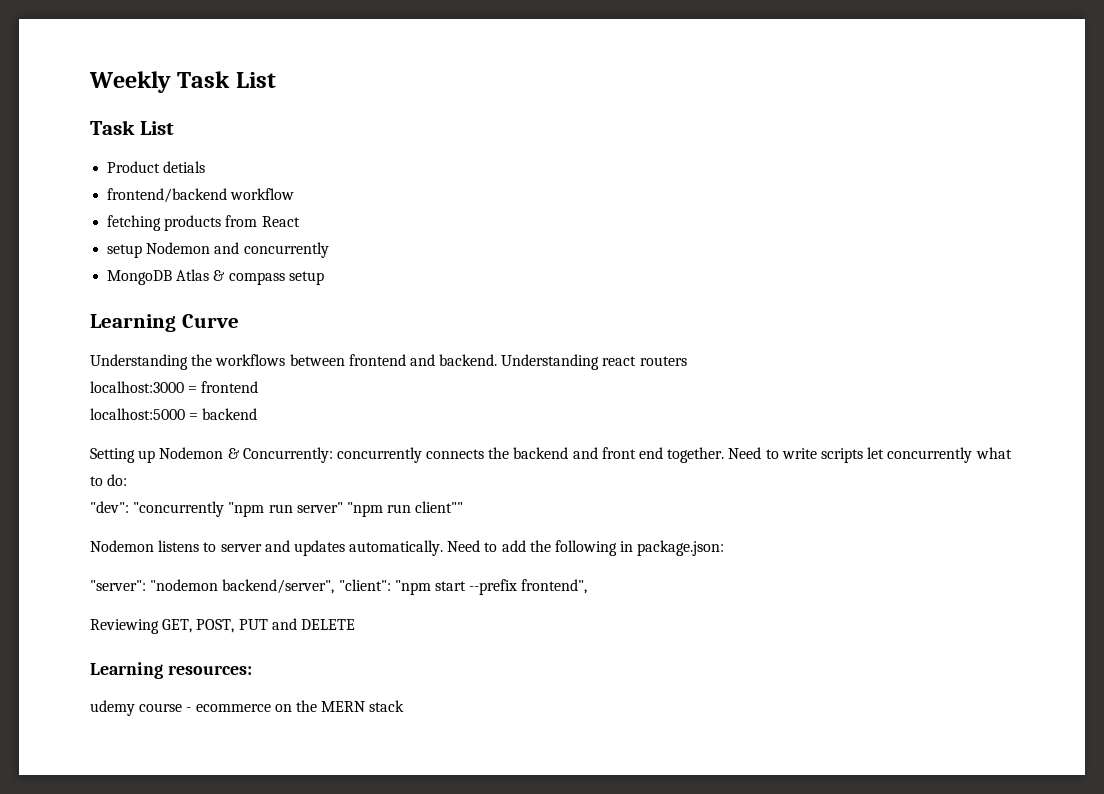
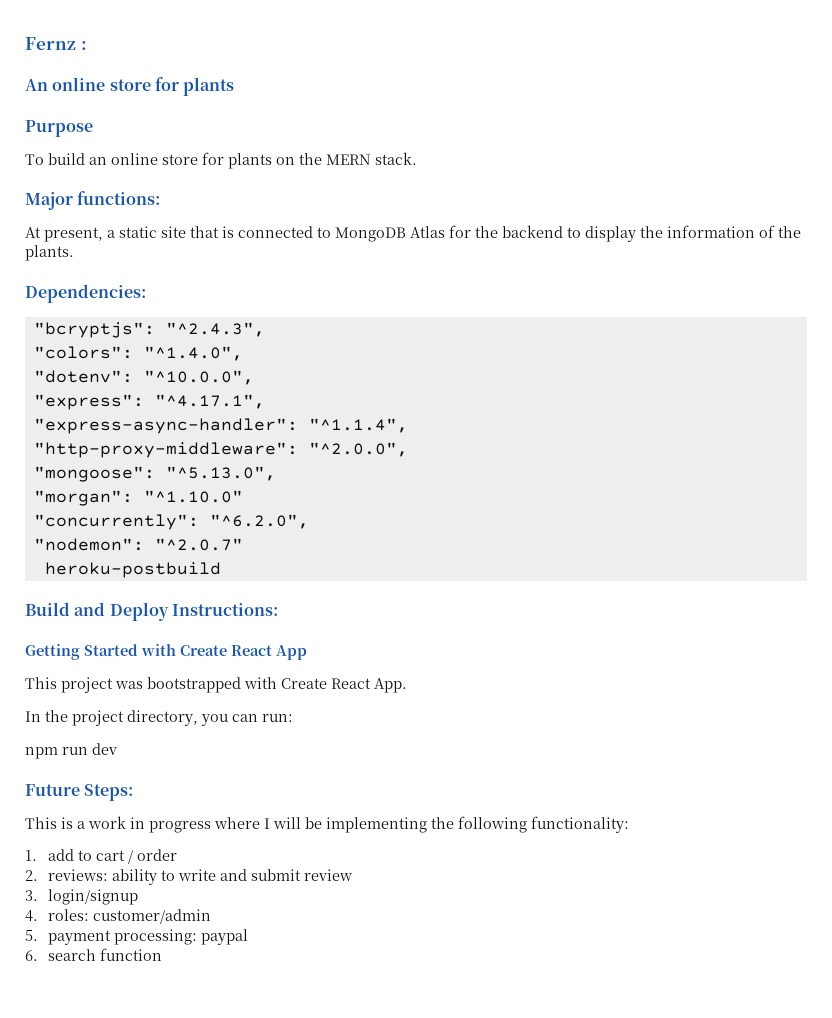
[89,71,276,93] [90,120,174,135] [107,161,206,173] [107,188,295,203] [107,215,300,231] [107,242,329,258] [107,269,324,285] [90,314,239,332] [90,354,687,370] [90,381,259,393] [90,408,258,420] [90,447,1012,463] [90,474,128,486] [90,501,464,517] [90,540,725,556] [90,579,588,595] [90,618,355,634] [90,662,252,679] [90,700,405,716] Weekly Task List // Task List // Product detials // frontend/backend workflow // fetching products from React // setup Nodemon and concurrently // MongoDB Atlas & compass setup // Learning Curve // Understanding the workflows between frontend and backend. Understanding react routers // localhost:3000 = frontend // localhost:5000 = backend // Setting up Nodemon & Concurrently: concurrently connects the backend and front end together. Need to write scripts let concurrently what to do: // "dev": "concurrently "npm run server" "npm run client"" // Nodemon listens to server and updates automatically. Need to add the following in package.json: // "server": "nodemon backend/server", "client": "npm start --prefix frontend", // Reviewing GET, POST, PUT and DELETE // Learning resources: // udemy course - ecommerce on the MERN stack -> [25,37,87,50] [25,77,235,96] [25,120,93,137] [25,152,417,169] [25,191,161,210] [25,225,801,242] [25,245,74,261] [25,284,146,303] [33,322,265,338] [33,346,243,361] [33,370,254,385] [33,394,265,410] [33,418,408,434] [33,442,408,458] [33,466,276,482] [33,490,243,506] [33,514,309,530] [33,538,243,551] [44,562,221,578] [25,602,278,621] [25,644,307,660] [25,677,407,693] [25,710,293,726] [25,743,117,759] [25,784,134,801] [25,816,629,833] [25,849,177,864] [25,869,353,885] [25,889,138,905] [25,909,211,924] [25,929,248,945] [25,948,162,961] Fernz : // An online store for plants // Purpose // To build an online store for plants on the MERN stack. // Major functions: // At present, a static site that is connected to MongoDB Atlas for the backend to display the information of the plants. // Dependencies: // "bcryptjs": "^2.4.3", // "colors": "^1.4.0", // "dotenv": "^10.0.0", // "express": "^4.17.1", // "express-async-handler": "^1.1.4", // "http-proxy-middleware": "^2.0.0", // "mongoose": "^5.13.0", // "morgan": "^1.10.0" // "concurrently": "^6.2.0", // "nodemon": "^2.0.7" // heroku-postbuild // Build and Deploy Instructions: // Getting Started with Create React App // This project was bootstrapped with Create React App. // In the project directory, you can run: // npm run dev // Future Steps: // This is a work in progress where I will be implementing the following functionality: // 1. add to cart / order // 2. reviews: ability to write and submit review // 3. login/signup // 4. roles: customer/admin // 5. payment processing: paypal // 6. search function

